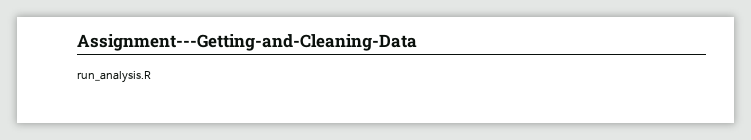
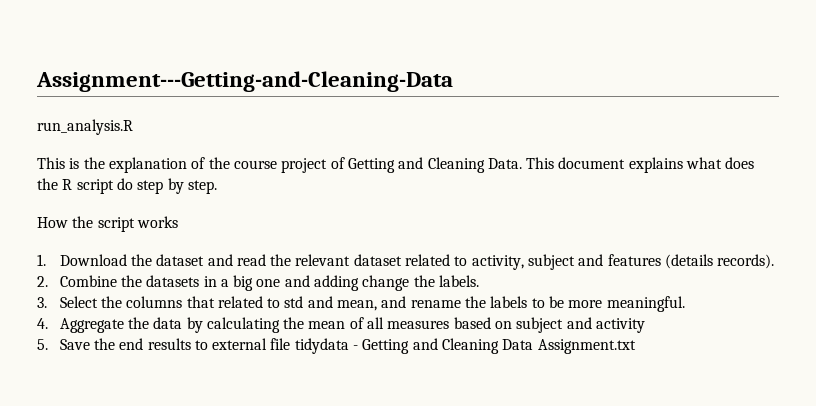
(151, 77) none -> [37,157,755,173] [37,178,217,194] [37,216,178,232] [37,254,775,270] [37,275,480,291] [37,296,685,312] [37,317,646,333] [37,338,636,354] // This is the explanation of the course project of Getting and Cleaning Data. This document explains what does the R script do step by step. // How the script works // 1. Download the dataset and read the relevant dataset related to activity, subject and features (details records). // 2. Combine the datasets in a big one and adding change the labels. // 3. Select the columns that related to std and mean, and rename the labels to be more meaningful. // 4. Aggregate the data by calculating the mean of all measures based on subject and activity // 5. Save the end results to external file tidydata - Getting and Cleaning Data Assignment.txt

